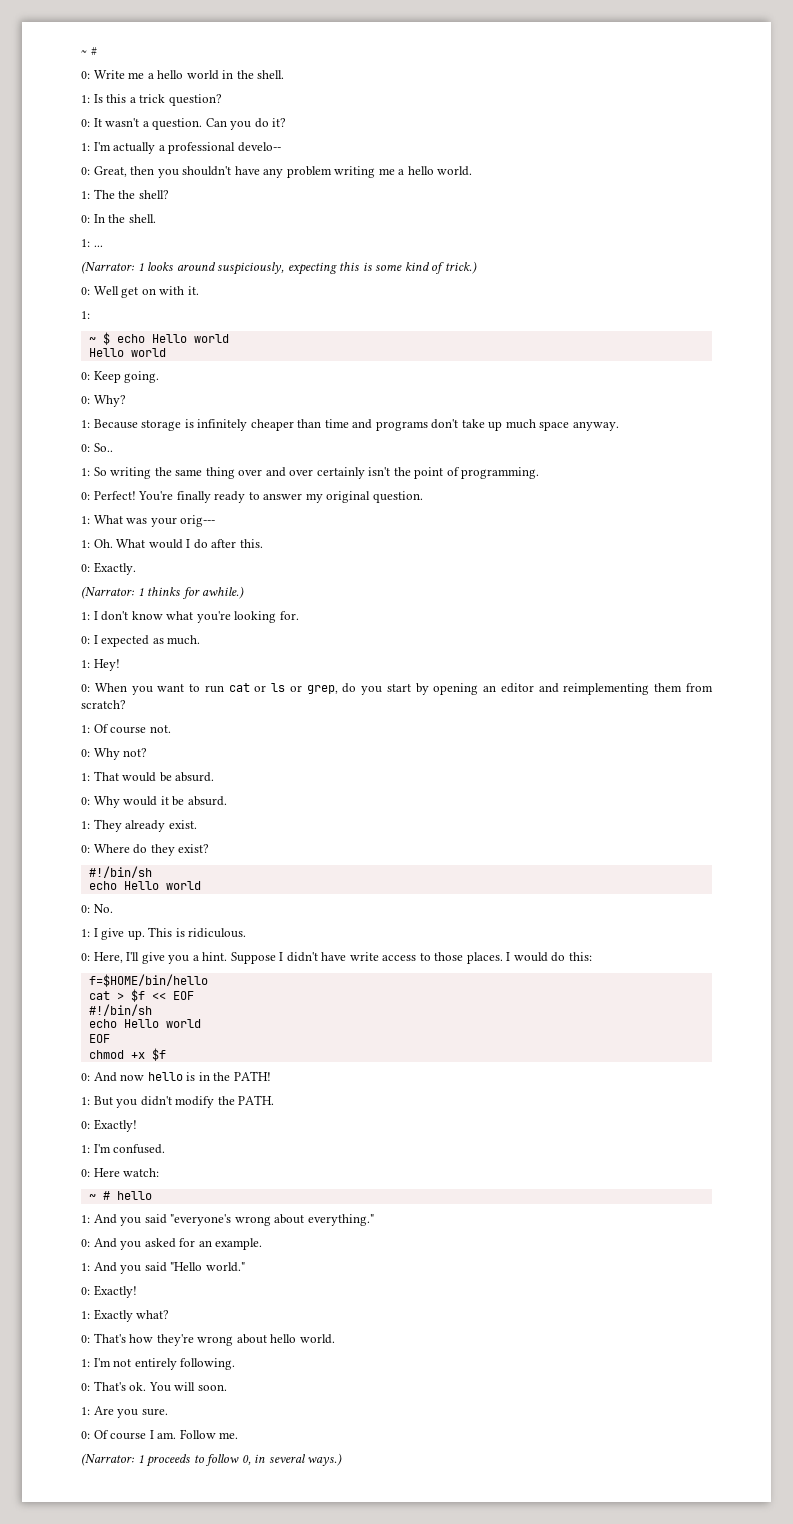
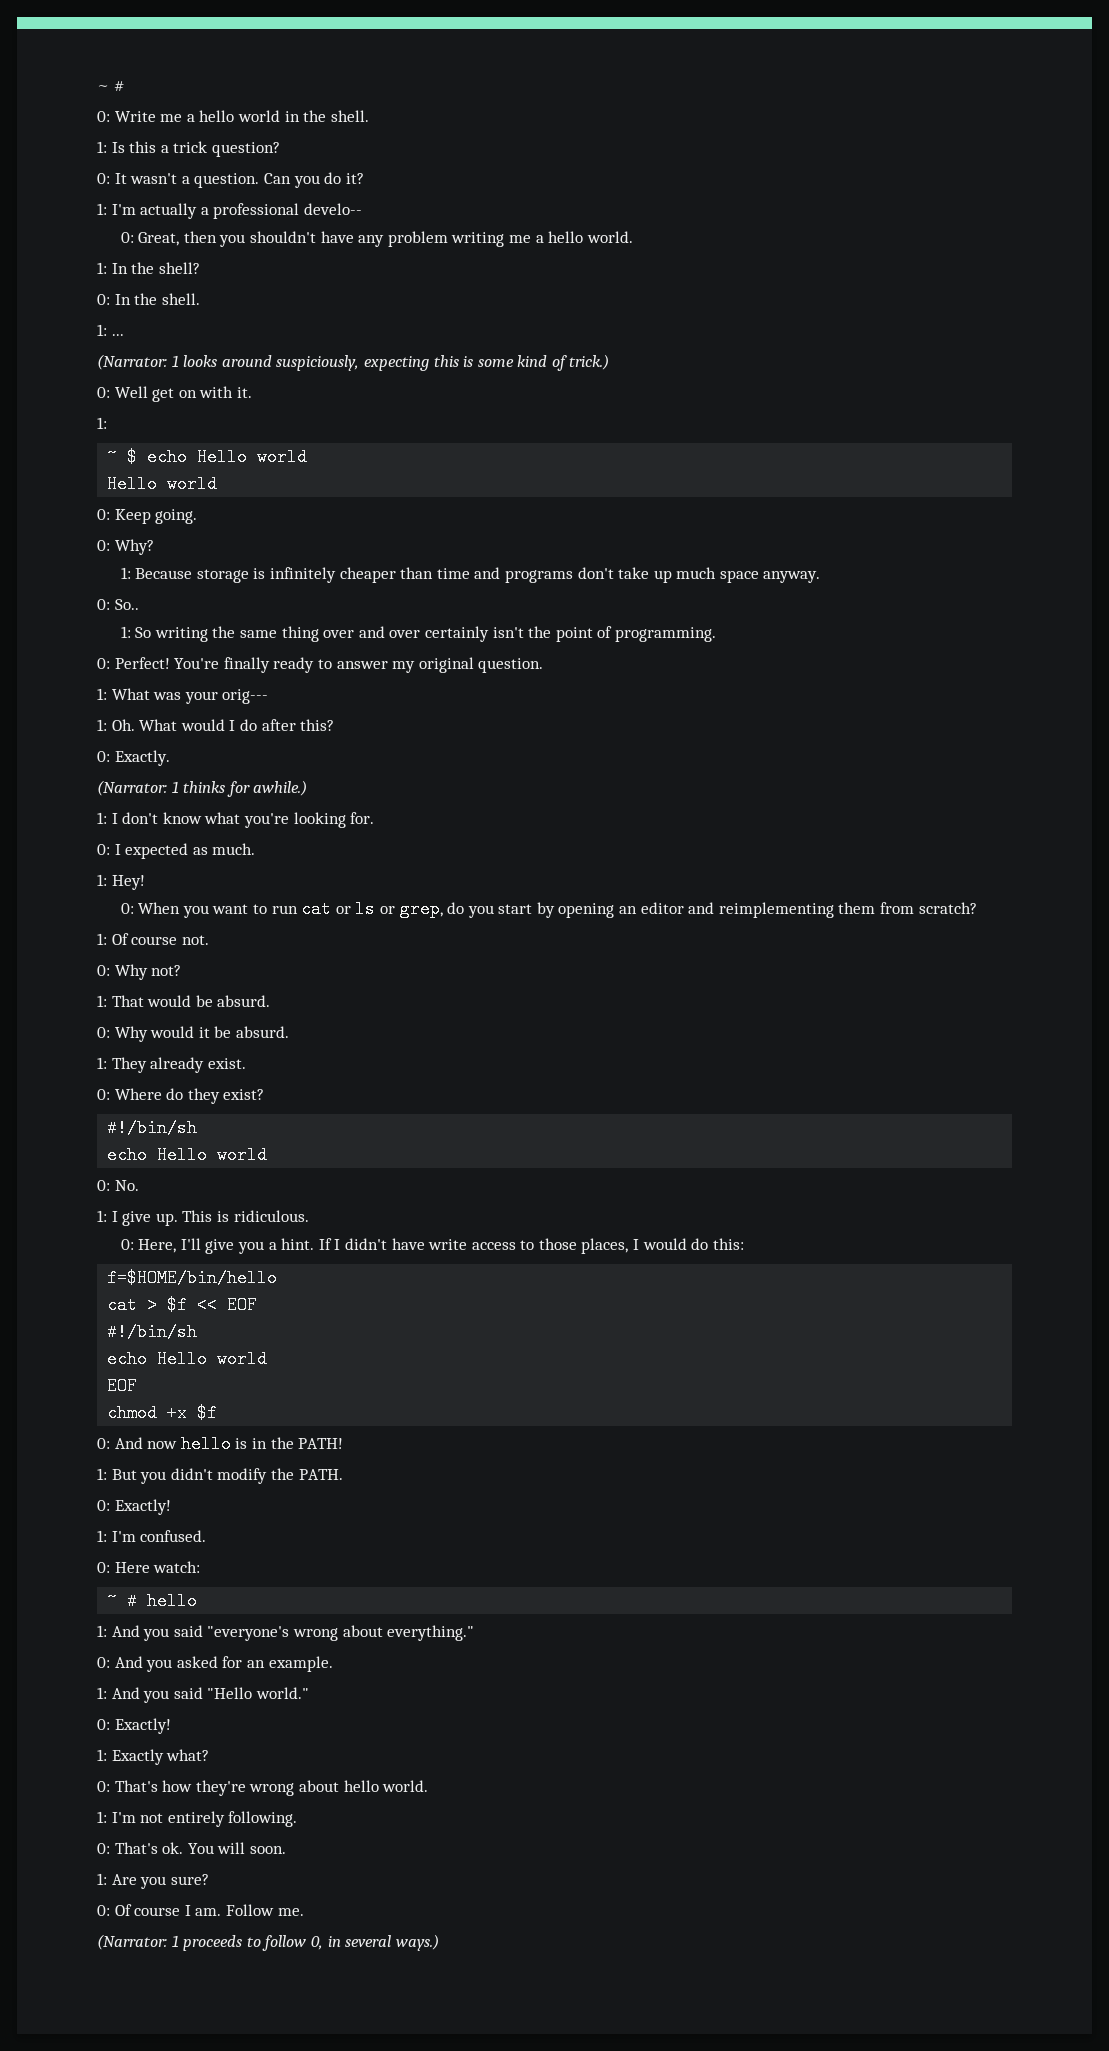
[93,189,115,199] The -> [111,263,128,274] In
[239,539,263,548] this. -> [300,719,335,731] this?
[230,952,276,964] Suppose -> [318,1238,332,1250] If
[466,952,503,964] places. -> [581,1238,629,1254] places,
[141,1408,168,1416] sure. -> [170,1874,209,1885] sure?

